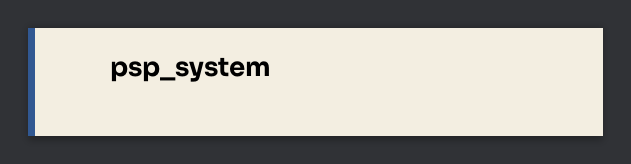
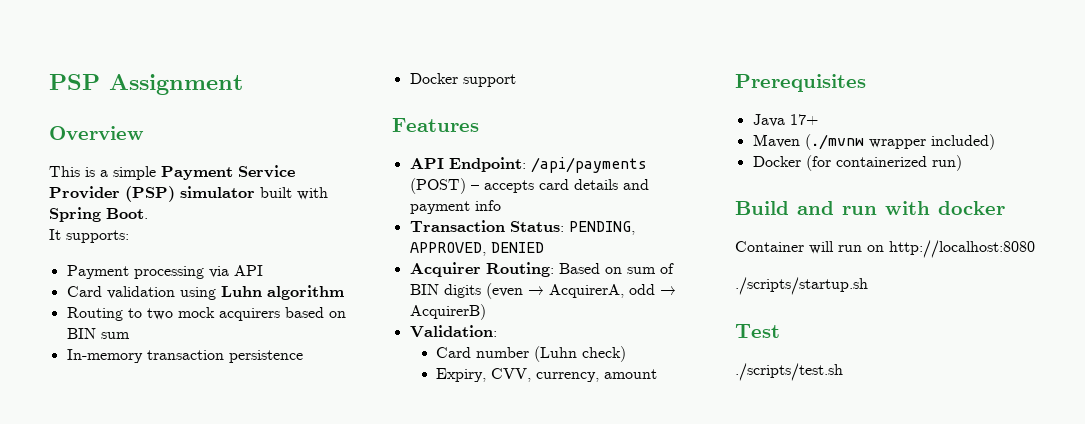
[110,57,271,82] psp_system -> [49,74,243,95] [49,126,144,140] [49,165,295,180] [49,186,328,202] [49,207,148,222] [49,229,129,243] [66,265,263,279] [66,285,344,300] [66,307,346,321] [66,328,130,339] [66,349,303,363] [409,73,516,87] [392,118,479,132] [409,157,647,173] [409,178,649,194] [409,200,501,214] [409,220,635,235] [409,242,544,256] [409,262,674,277] [409,283,676,299] [409,304,486,320] [409,325,497,338] [436,346,627,362] [436,368,658,382] [735,74,866,92] [752,114,818,127] [752,134,995,150] [752,155,962,171] [735,201,1005,215] [735,240,1035,258] [735,277,868,295] [735,324,780,338] [735,363,843,381] PSP Assignment // Overview // This is a simple Payment Service Provider (PSP) simulator built with Spring Boot. // It supports: // Payment processing via API // Card validation using Luhn algorithm // Routing to two mock acquirers based on BIN sum // In-memory transaction persistence // Docker support // Features // API Endpoint: /api/payments (POST) – accepts card details and payment info // Transaction Status: PENDING, APPROVED, DENIED // Acquirer Routing: Based on sum of BIN digits (even → AcquirerA, odd → AcquirerB) // Validation: // Card number (Luhn check) // Expiry, CVV, currency, amount // Prerequisites // Java 17+ // Maven (./mvnw wrapper included) // Docker (for containerized run) // Build and run with docker // Container will run on http://localhost:8080 // ./scripts/startup.sh // Test // ./scripts/test.sh

